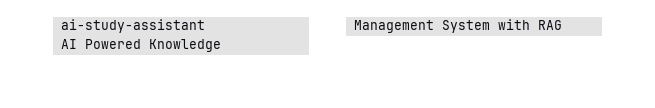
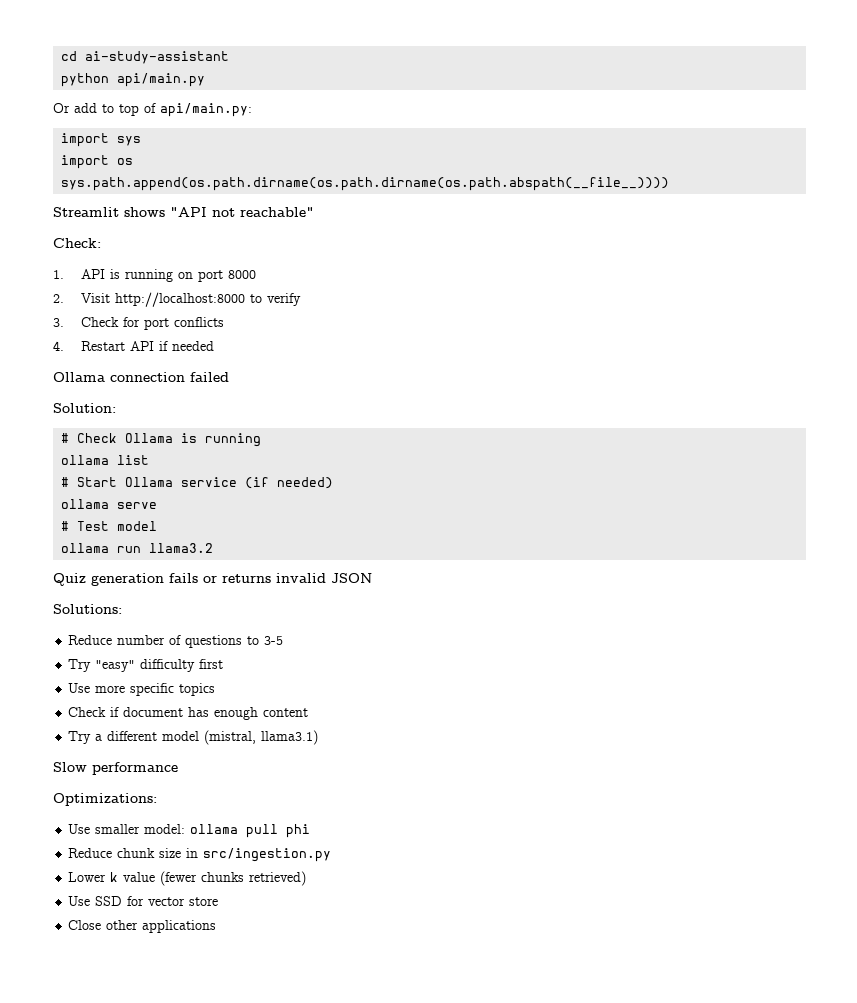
(60, 26) none -> [61,51,78,61] cd
[60,39,221,52] [353,19,562,33] AI Powered Knowledge Management System with RAG -> [61,73,206,87] [53,103,252,117] [61,133,142,147] [61,155,134,169] [61,177,670,191] [53,207,314,217] [53,238,101,248] [53,269,256,282] [53,292,301,307] [53,317,224,330] [53,341,214,351] [53,372,229,382] [53,403,116,413] [61,433,262,447] [61,455,150,465] [61,477,334,489] [61,499,158,509] [61,521,158,531] [61,543,214,553] [53,573,372,586] [53,604,122,614] [68,635,284,648] [68,659,224,672] [68,683,216,696] [68,707,309,720] [68,730,319,745] [53,762,178,775] [53,793,157,806] [68,824,311,838] [68,848,332,862] [68,871,307,886] [68,896,219,906] [68,920,217,933] python api/main.py // Or add to top of api/main.py: // import sys // import os // sys.path.append(os.path.dirname(os.path.dirname(os.path.abspath(__file__)))) // Streamlit shows "API not reachable" // Check: // 1. API is running on port 8000 // 2. Visit http://localhost:8000 to verify // 3. Check for port conflicts // 4. Restart API if needed // Ollama connection failed // Solution: // # Check Ollama is running // ollama list // # Start Ollama service (if needed) // ollama serve // # Test model // ollama run llama3.2 // Quiz generation fails or returns invalid JSON // Solutions: // Reduce number of questions to 3-5 // Try "easy" difficulty first // Use more specific topics // Check if document has enough content // Try a different model (mistral, llama3.1) // Slow performance // Optimizations: // Use smaller model: ollama pull phi // Reduce chunk size in src/ingestion.py // Lower k value (fewer chunks retrieved) // Use SSD for vector store // Close other applications

